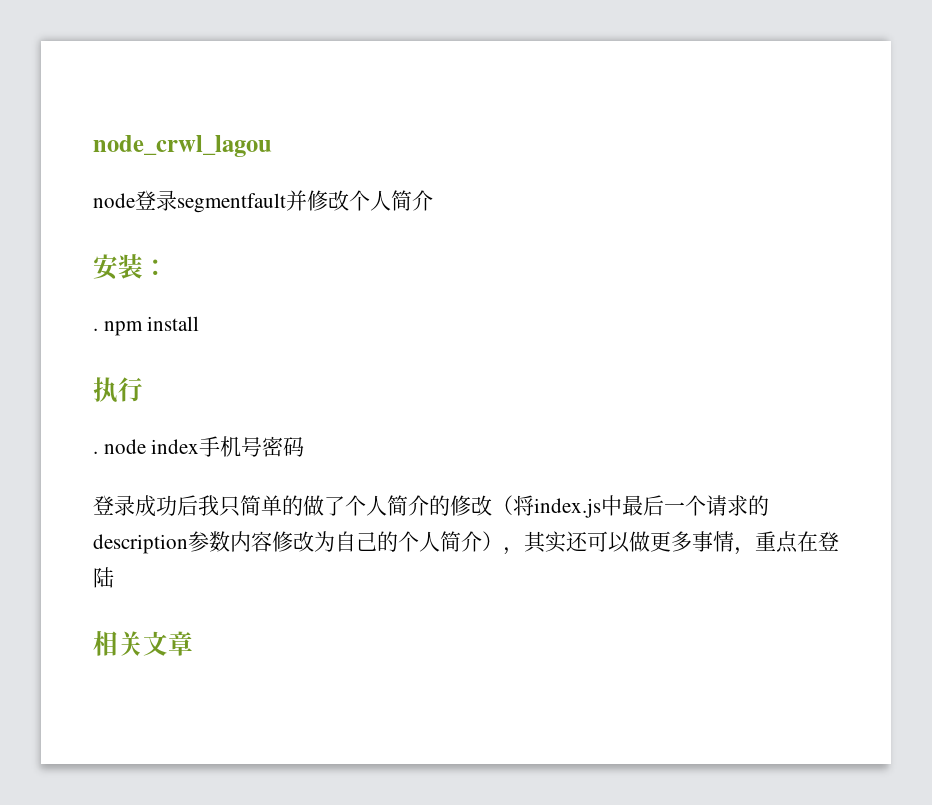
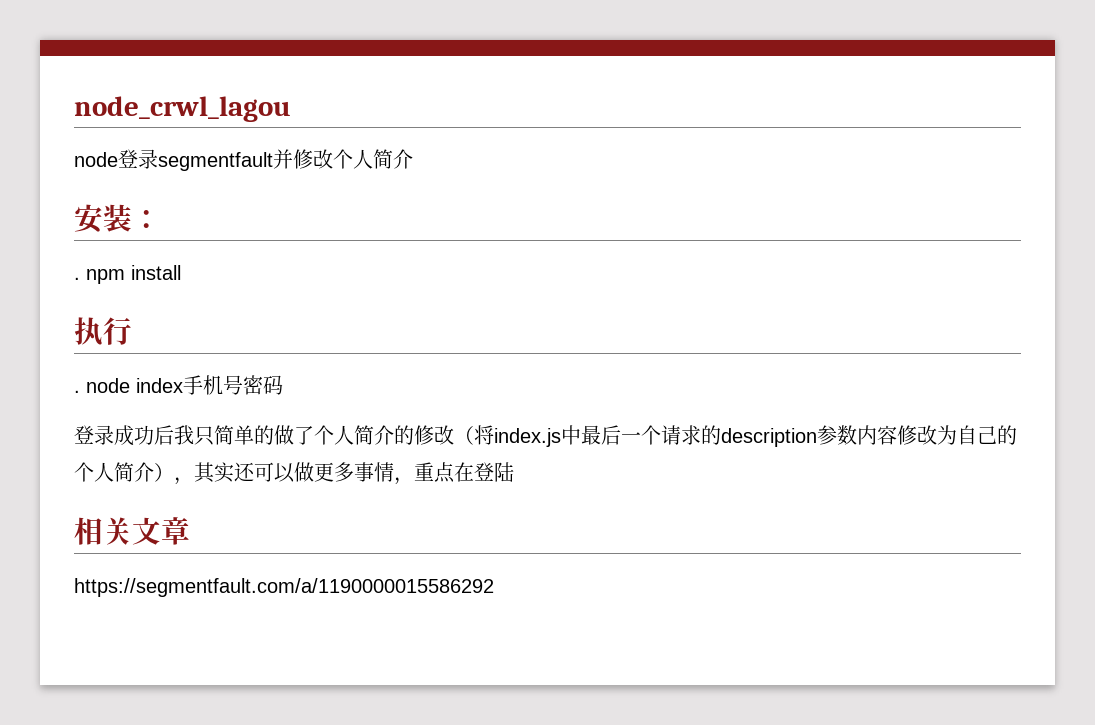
(193, 643) none -> [74,578,494,597] // https://segmentfault.com/a/1190000015586292

